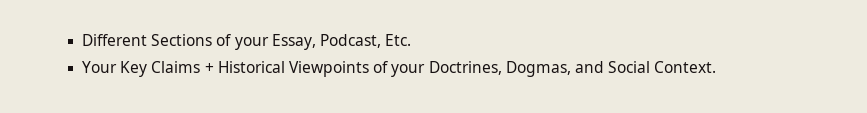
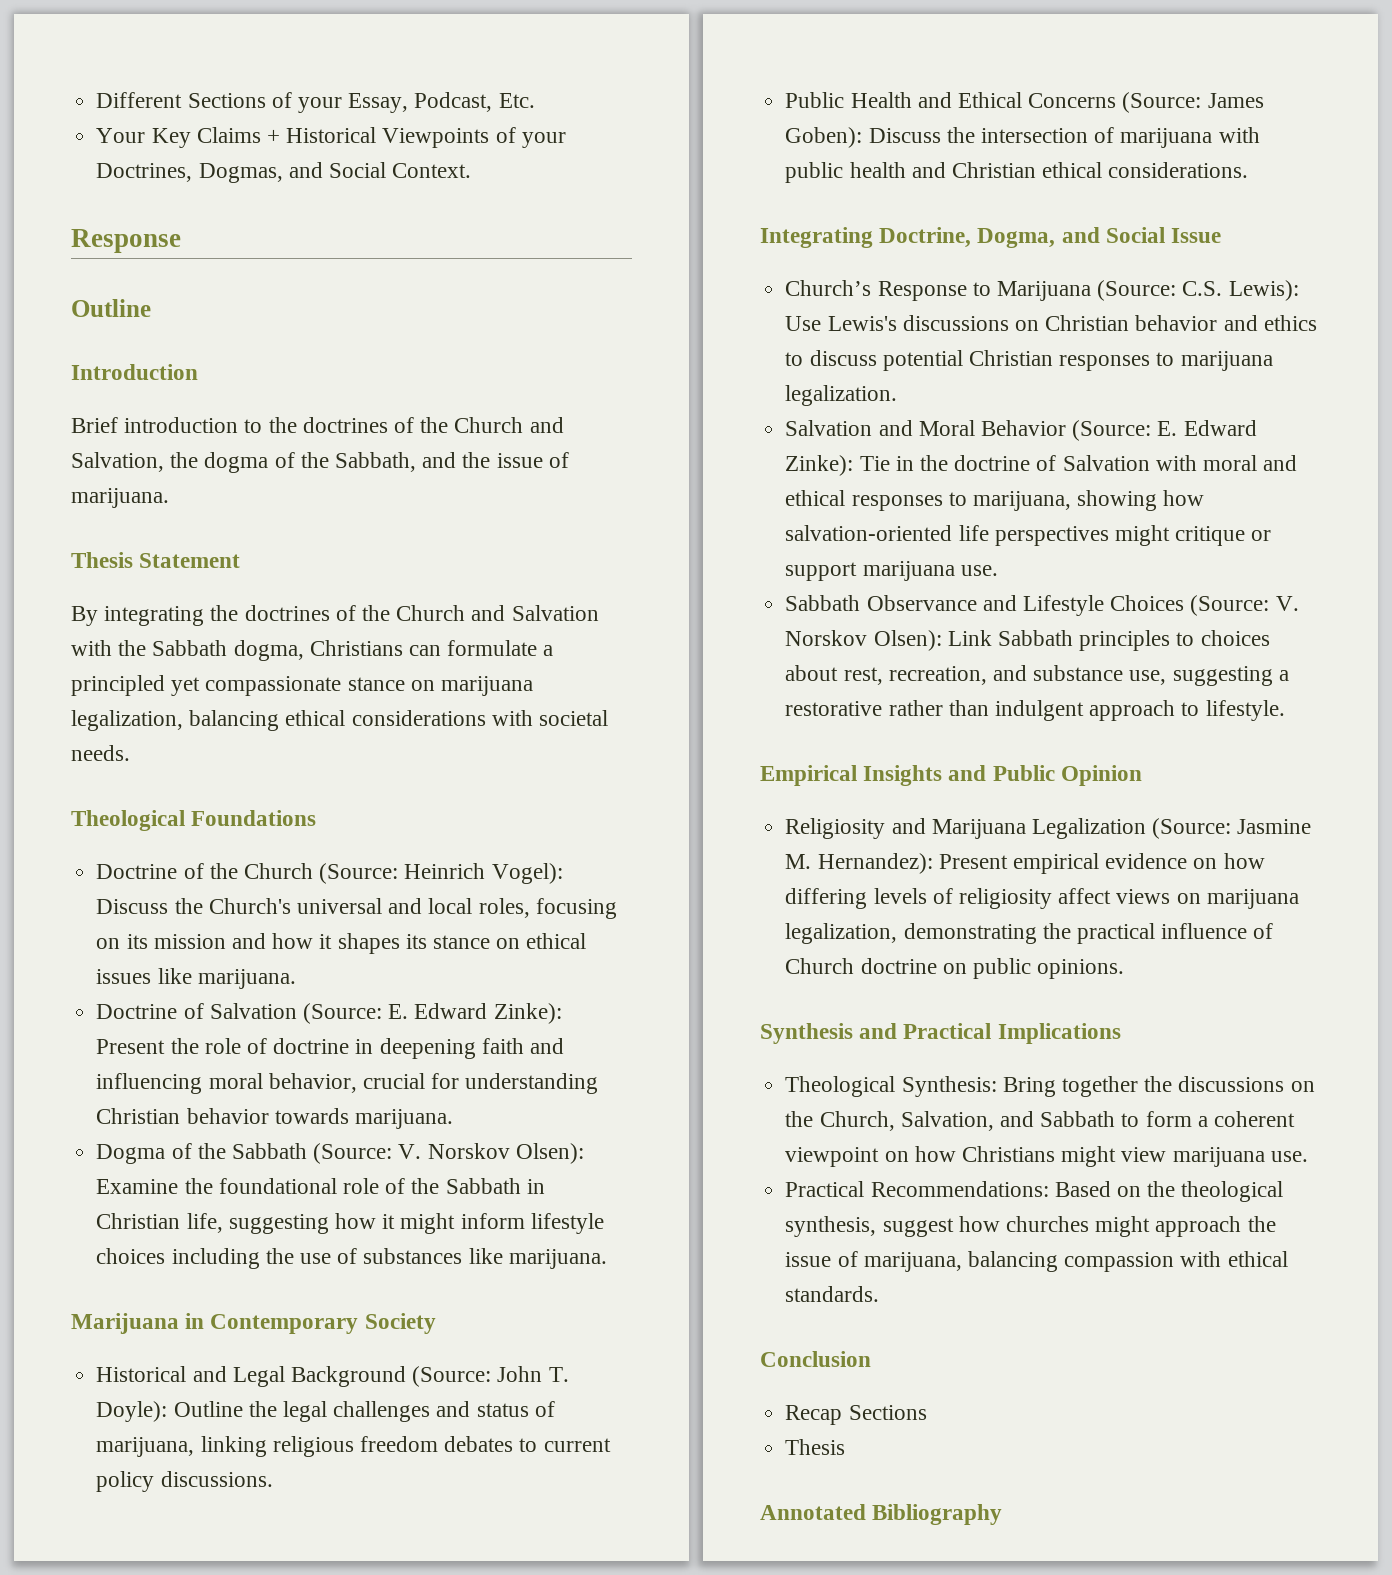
(717, 67) none -> [71,229,181,253] [71,299,151,317] [71,364,198,380] [71,417,564,433] [71,452,569,473] [71,488,169,508] [71,552,241,568] [71,605,599,626] [71,640,554,661] [71,675,534,696] [71,710,609,731] [71,745,130,761] [71,810,317,831] [96,863,563,884] [96,898,617,919] [96,933,587,954] [96,968,296,989] [96,1003,562,1024] [96,1038,564,1059] [96,1073,599,1094] [96,1108,453,1129] [96,1143,584,1164] [96,1178,545,1194] [96,1213,604,1234] [96,1248,607,1269] [71,1313,436,1334] [96,1366,569,1387] [96,1401,555,1422] [96,1436,611,1457] [96,1471,273,1492] [785,92,1264,113] [785,127,1260,148] [785,162,1249,183] [760,227,1222,248] [785,280,1299,301] [785,315,1317,331] [785,350,1273,371] [785,385,898,406] [785,420,1257,441] [785,455,1298,476] [785,490,1205,511] [785,525,1272,546] [785,561,998,581] [785,595,1299,616] [785,630,1270,651] [785,665,1289,686] [785,700,1285,721] [760,765,1142,786] [785,818,1312,839] [785,853,1265,874] [785,888,1299,909] [785,923,1274,944] [785,958,1125,979] [760,1023,1121,1044] [785,1076,1315,1097] [785,1111,1295,1131] [785,1146,1308,1167] [785,1181,1284,1202] [785,1216,1276,1237] [785,1251,1288,1272] [785,1286,880,1302] [760,1351,871,1367] [785,1405,927,1425] [785,1439,846,1455] [760,1504,1003,1525] // Response // Outline // Introduction // Brief introduction to the doctrines of the Church and Salvation, the dogma of the Sabbath, and the issue of marijuana. // Thesis Statement // By integrating the doctrines of the Church and Salvation with the Sabbath dogma, Christians can formulate a principled yet compassionate stance on marijuana legalization, balancing ethical considerations with societal needs. // Theological Foundations // Doctrine of the Church (Source: Heinrich Vogel): Discuss the Church's universal and local roles, focusing on its mission and how it shapes its stance on ethical issues like marijuana. // Doctrine of Salvation (Source: E. Edward Zinke): Present the role of doctrine in deepening faith and influencing moral behavior, crucial for understanding Christian behavior towards marijuana. // Dogma of the Sabbath (Source: V. Norskov Olsen): Examine the foundational role of the Sabbath in Christian life, suggesting how it might inform lifestyle choices including the use of substances like marijuana. // Marijuana in Contemporary Society // Historical and Legal Background (Source: John T. Doyle): Outline the legal challenges and status of marijuana, linking religious freedom debates to current policy discussions. // Public Health and Ethical Concerns (Source: James Goben): Discuss the intersection of marijuana with public health and Christian ethical considerations. // Integrating Doctrine, Dogma, and Social Issue // Church’s Response to Marijuana (Source: C.S. Lewis): Use Lewis's discussions on Christian behavior and ethics to discuss potential Christian responses to marijuana legalization. // Salvation and Moral Behavior (Source: E. Edward Zinke): Tie in the doctrine of Salvation with moral and ethical responses to marijuana, showing how salvation-oriented life perspectives might critique or support marijuana use. // Sabbath Observance and Lifestyle Choices (Source: V. Norskov Olsen): Link Sabbath principles to choices about rest, recreation, and substance use, suggesting a restorative rather than indulgent approach to lifestyle. // Empirical Insights and Public Opinion // Religiosity and Marijuana Legalization (Source: Jasmine M. Hernandez): Present empirical evidence on how differing levels of religiosity affect views on marijuana legalization, demonstrating the practical influence of Church doctrine on public opinions. // Synthesis and Practical Implications // Theological Synthesis: Bring together the discussions on the Church, Salvation, and Sabbath to form a coherent viewpoint on how Christians might view marijuana use. // Practical Recommendations: Based on the theological synthesis, suggest how churches might approach the issue of marijuana, balancing compassion with ethical standards. // Conclusion // Recap Sections // Thesis // Annotated Bibliography

